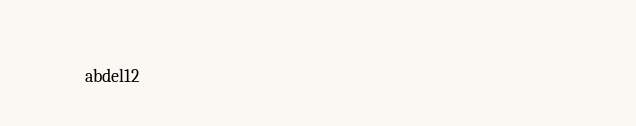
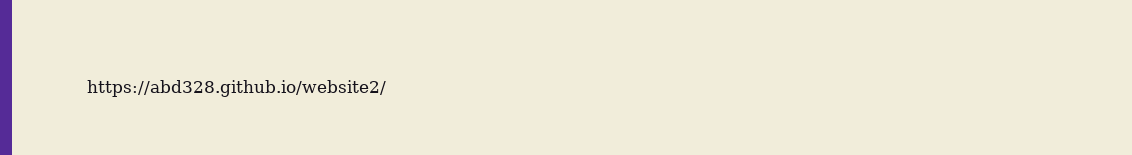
[85,68,140,82] abdel12 -> [87,80,386,97] https://abd328.github.io/website2/

